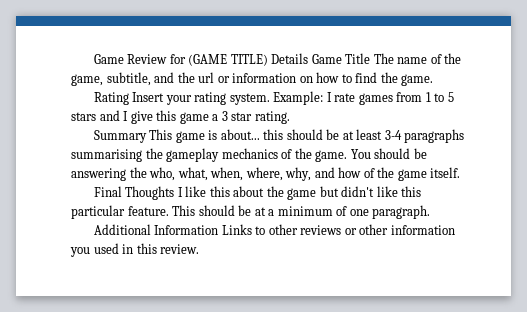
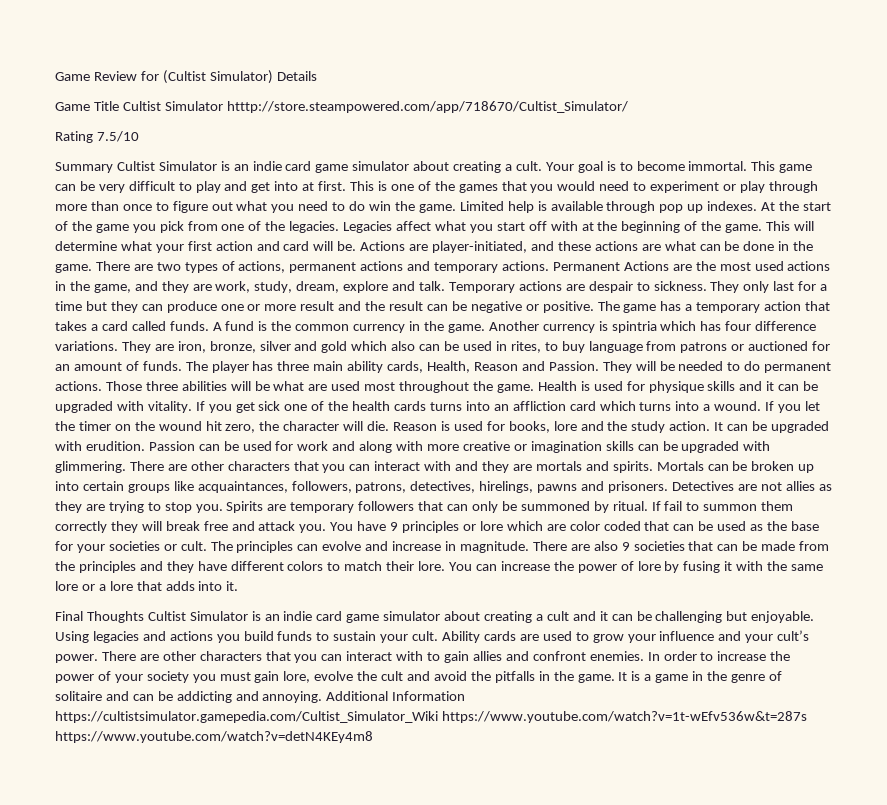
[188,54,268,66] (GAME TITLE) -> [162,70,273,84] (Cultist Simulator)
(309, 58) none -> (317, 76) //
[373,53,462,64] [71,72,434,86] [93,91,454,105] [71,110,290,124] [93,129,465,143] [71,148,427,162] [71,167,461,181] [93,186,422,200] [71,205,431,219] [93,224,455,235] [70,243,200,257] The name of the game, subtitle, and the url or information on how to find the game. // Rating Insert your rating system. Example: I rate games from 1 to 5 stars and I give this game a 3 star rating. // Summary This game is about... this should be at least 3-4 paragraphs summarising the gameplay mechanics of the game. You should be answering the who, what, when, where, why, and how of the game itself. // Final Thoughts I like this about the game but didn't like this particular feature. This should be at a minimum of one paragraph. // Additional Information Links to other reviews or other information you used in this review. -> [122,101,628,113] [55,131,139,143] [55,161,813,173] [55,181,818,193] [55,201,831,213] [55,221,814,233] [55,241,814,253] [55,261,831,273] [55,281,828,293] [55,301,831,313] [55,321,817,333] [55,341,831,353] [55,361,832,373] [55,381,819,393] [55,401,820,413] [55,421,829,433] [55,441,771,453] [55,461,815,473] [55,481,832,493] [55,501,794,513] [55,521,819,533] [55,541,830,553] [55,561,824,573] [55,581,239,591] [55,611,815,623] [55,630,810,643] [55,651,791,663] [55,671,782,683] [55,691,466,703] [55,711,807,723] [55,731,373,743] Cultist Simulator htttp://store.steampowered.com/app/718670/Cultist_Simulator/ // Rating 7.5/10 // Summary Cultist Simulator is an indie card game simulator about creating a cult. Your goal is to become immortal. This game can be very difficult to play and get into at first. This is one of the games that you would need to experiment or play through more than once to figure out what you need to do win the game. Limited help is available through pop up indexes. At the start of the game you pick from one of the legacies. Legacies affect what you start off with at the beginning of the game. This will determine what your first action and card will be. Actions are player-initiated, and these actions are what can be done in the game. There are two types of actions, permanent actions and temporary actions. Permanent Actions are the most used actions in the game, and they are work, study, dream, explore and talk. Temporary actions are despair to sickness. They only last for a time but they can produce one or more result and the result can be negative or positive. The game has a temporary action that takes a card called funds. A fund is the common currency in the game. Another currency is spintria which has four difference variations. They are iron, bronze, silver and gold which also can be used in rites, to buy language from patrons or auctioned for an amount of funds. The player has three main ability cards, Health, Reason and Passion. They will be needed to do permanent actions. Those three abilities will be what are used most throughout the game. Health is used for physique skills and it can be upgraded with vitality. If you get sick one of the health cards turns into an affliction card which turns into a wound. If you let the timer on the wound hit zero, the character will die. Reason is used for books, lore and the study action. It can be upgraded with erudition. Passion can be used for work and along with more creative or imagination skills can be upgraded with glimmering. There are other characters that you can interact with and they are mortals and spirits. Mortals can be broken up into certain groups like acquaintances, followers, patrons, detectives, hirelings, pawns and prisoners. Detectives are not allies as they are trying to stop you. Spirits are temporary followers that can only be summoned by ritual. If fail to summon them correctly they will break free and attack you. You have 9 principles or lore which are color coded that can be used as the base for your societies or cult. The principles can evolve and increase in magnitude. There are also 9 societies that can be made from the principles and they have different colors to match their lore. You can increase the power of lore by fusing it with the same lore or a lore that adds into it. // Final Thoughts Cultist Simulator is an indie card game simulator about creating a cult and it can be challenging but enjoyable. Using legacies and actions you build funds to sustain your cult. Ability cards are used to grow your influence and your cult’s power. There are other characters that you can interact with to gain allies and confront enemies. In order to increase the power of your society you must gain lore, evolve the cult and avoid the pitfalls in the game. It is a game in the genre of solitaire and can be addicting and annoying. Additional Information https://cultistsimulator.gamepedia.com/Cultist_Simulator_Wiki https://www.youtube.com/watch?v=1t-wEfv536w&t=287s https://www.youtube.com/watch?v=detN4KEy4m8

